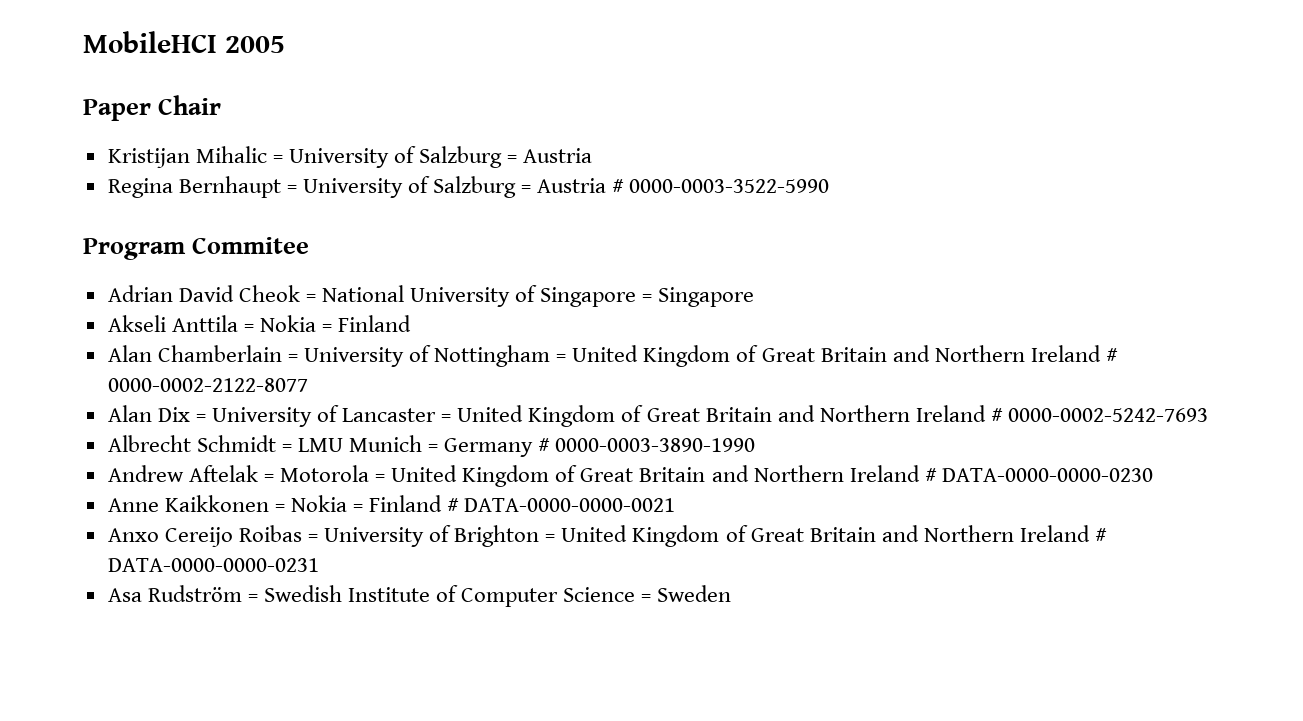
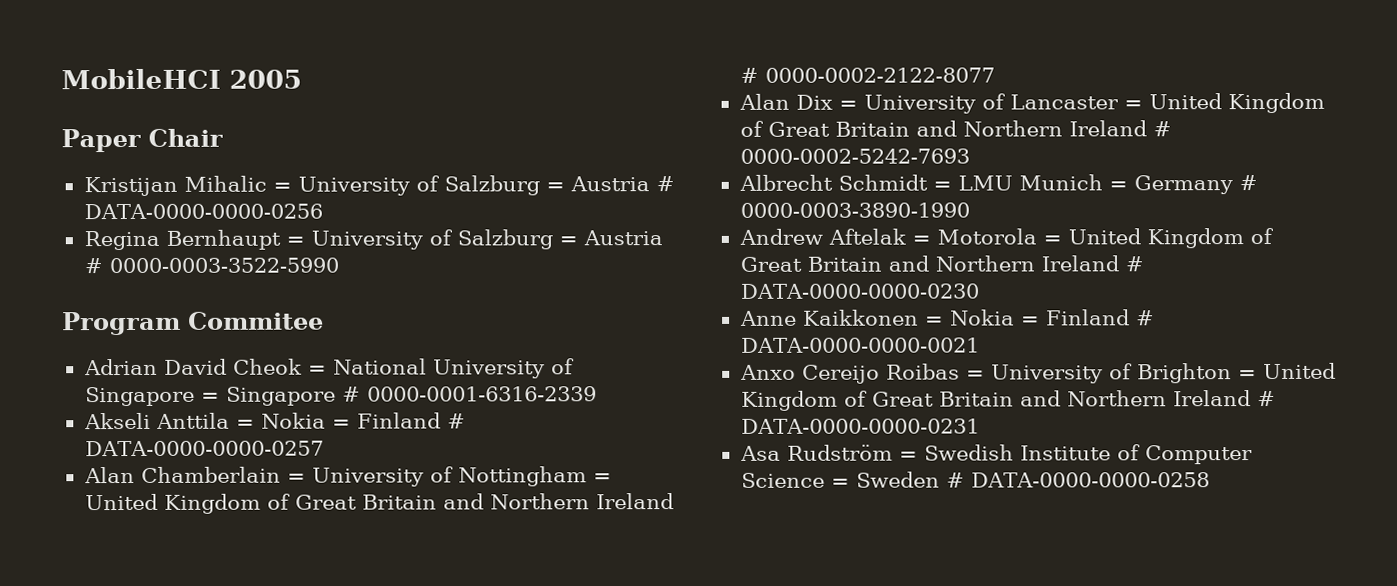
(593, 155) none -> [655,176,675,192] [83,203,323,220] # DATA-0000-0000-0256
(755, 297) none -> [341,386,597,402] # 0000-0001-6316-2339
(412, 323) none -> [446,413,466,429] [84,440,324,457] # DATA-0000-0000-0257
(732, 593) none -> [945,472,1210,488] # DATA-0000-0000-0258

